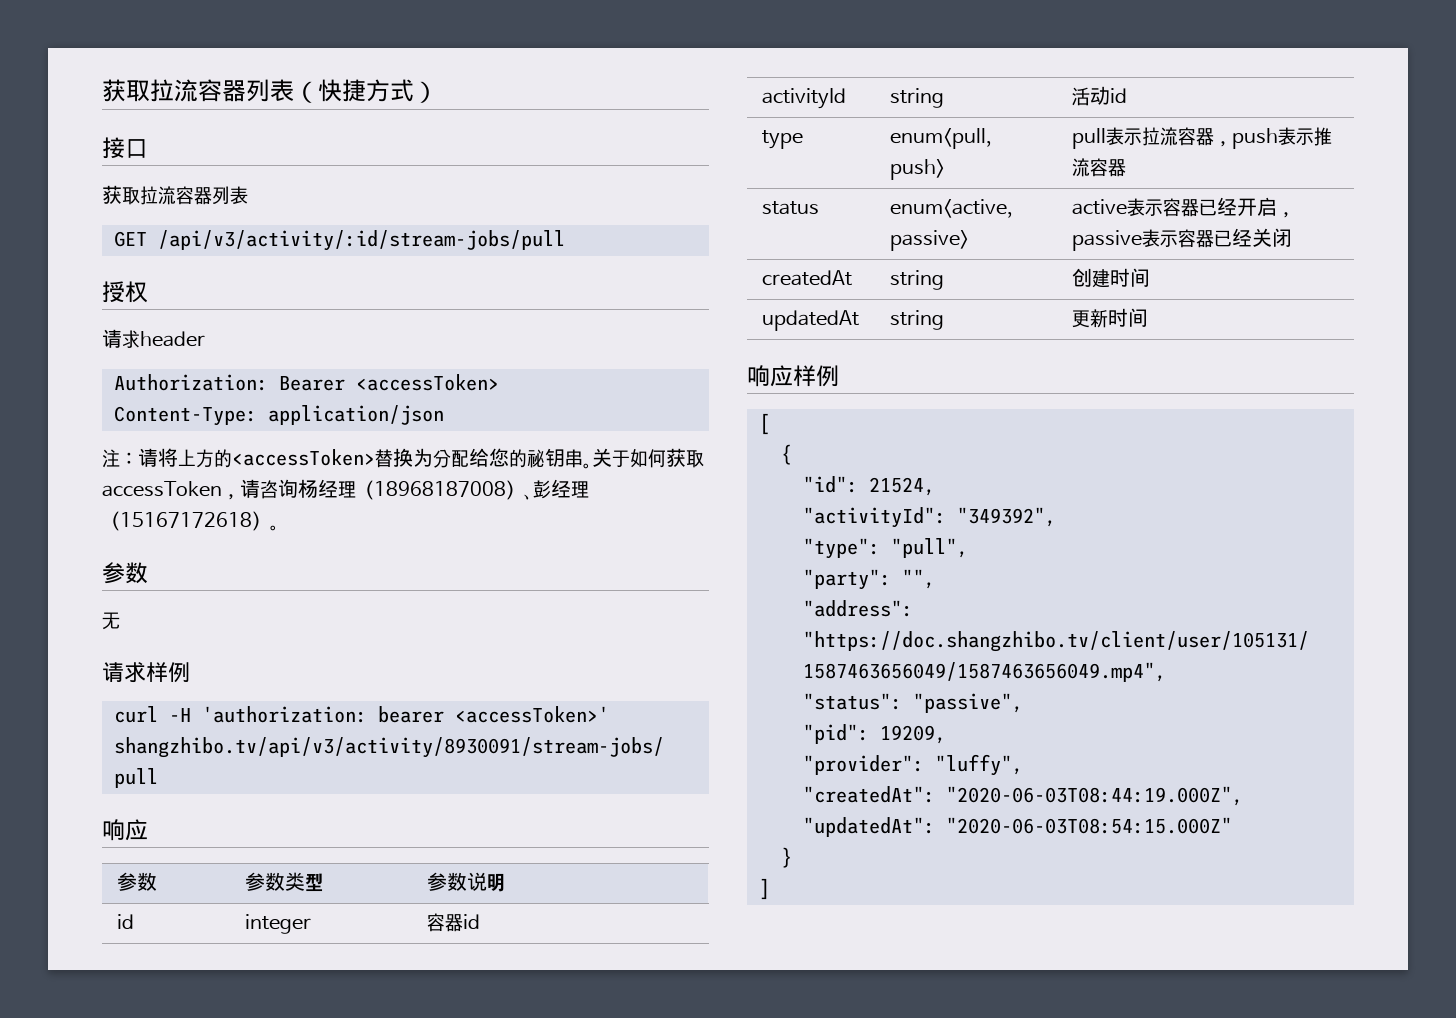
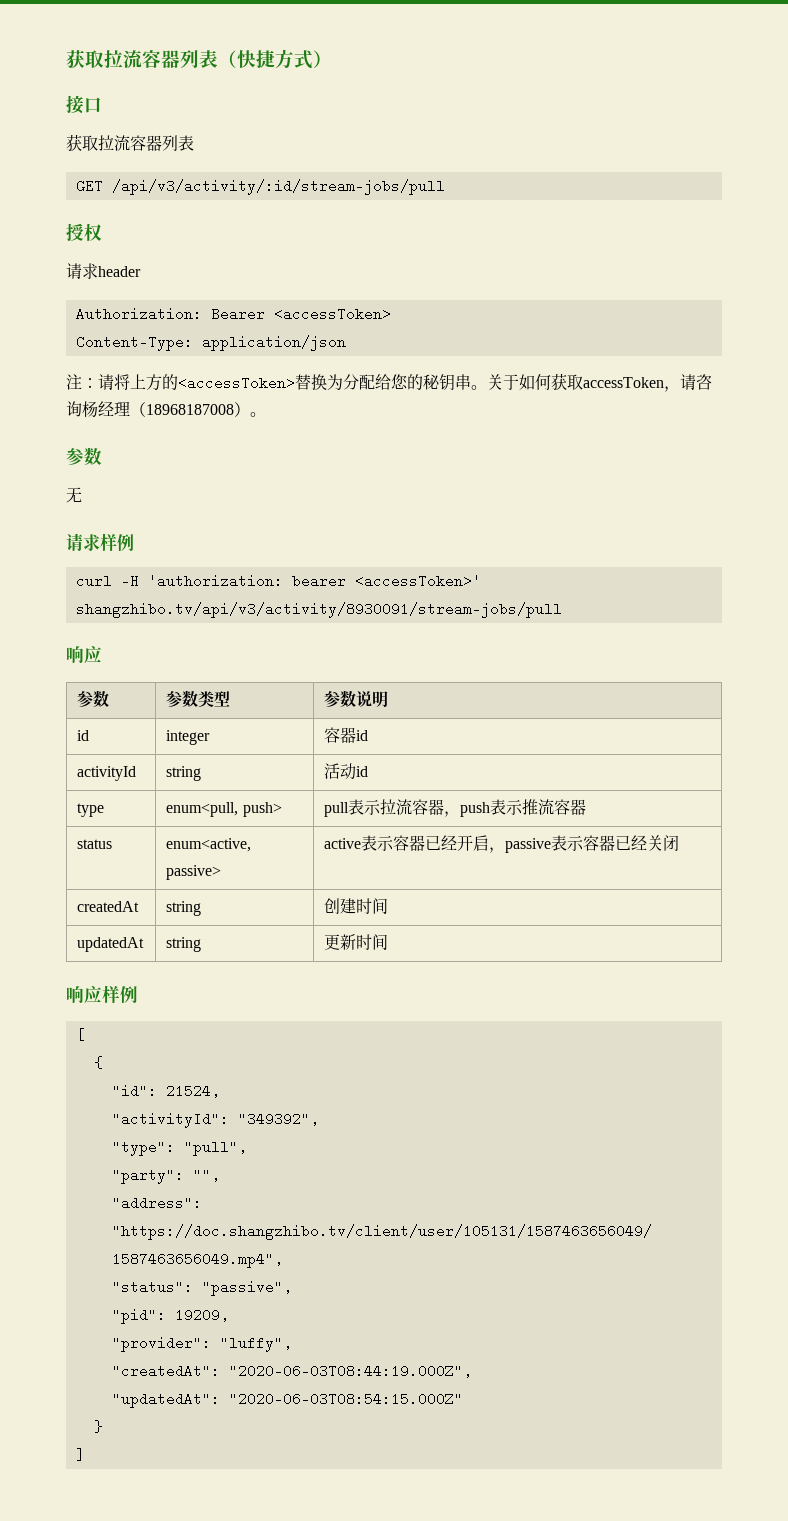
[523,479,589,500] [102,511,270,531] 、彭经理（15167172618） -> (250, 409) none

